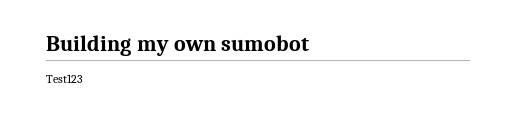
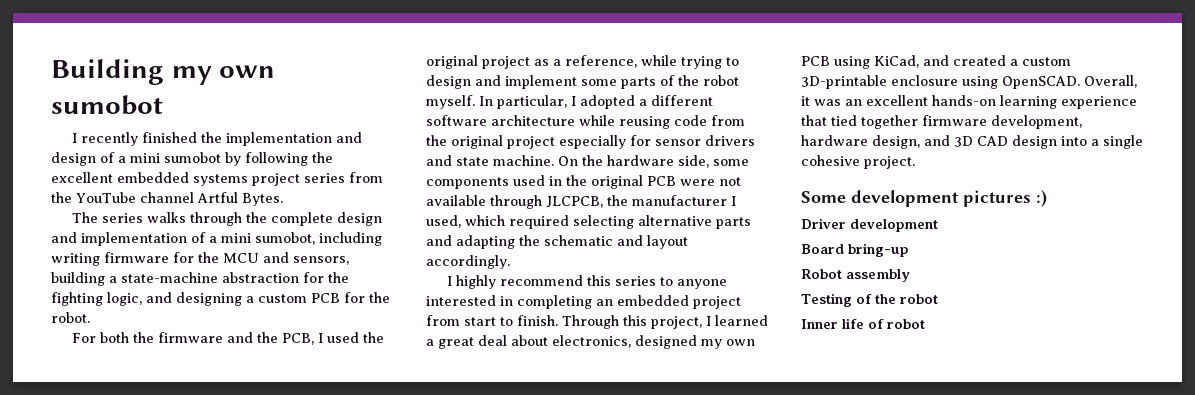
[46,74,83,83] Test123 -> [72,132,363,146] [51,152,333,166] [51,172,383,186] [51,192,283,206] [72,212,383,226] [51,232,382,246] [51,252,349,266] [51,272,349,286] [51,292,390,306] [51,312,90,323] [72,332,385,345] [426,55,739,69] [426,75,739,89] [426,95,713,109] [426,115,745,129] [426,135,755,149] [426,155,749,168] [426,175,741,189] [426,195,736,209] [426,215,751,229] [426,235,688,249] [426,255,510,269] [447,275,728,289] [426,295,741,309] [426,315,768,329] [426,335,755,349] [801,55,1071,69] [801,75,1137,89] [801,95,1137,109] [801,115,1082,129] [801,135,1143,149] [801,155,915,169] [801,190,1047,207] [801,218,938,232] [801,243,908,257] [801,269,910,282] [801,293,938,307] [801,318,925,329] I recently finished the implementation and design of a mini sumobot by following the excellent embedded systems project series from the YouTube channel Artful Bytes. // The series walks through the complete design and implementation of a mini sumobot, including writing firmware for the MCU and sensors, building a state-machine abstraction for the fighting logic, and designing a custom PCB for the robot. // For both the firmware and the PCB, I used the original project as a reference, while trying to design and implement some parts of the robot myself. In particular, I adopted a different software architecture while reusing code from the original project especially for sensor drivers and state machine. On the hardware side, some components used in the original PCB were not available through JLCPCB, the manufacturer I used, which required selecting alternative parts and adapting the schematic and layout accordingly. // I highly recommend this series to anyone interested in completing an embedded project from start to finish. Through this project, I learned a great deal about electronics, designed my own PCB using KiCad, and created a custom 3D-printable enclosure using OpenSCAD. Overall, it was an excellent hands-on learning experience that tied together firmware development, hardware design, and 3D CAD design into a single cohesive project. // Some development pictures :) // Driver development // Board bring-up // Robot assembly // Testing of the robot // Inner life of robot

